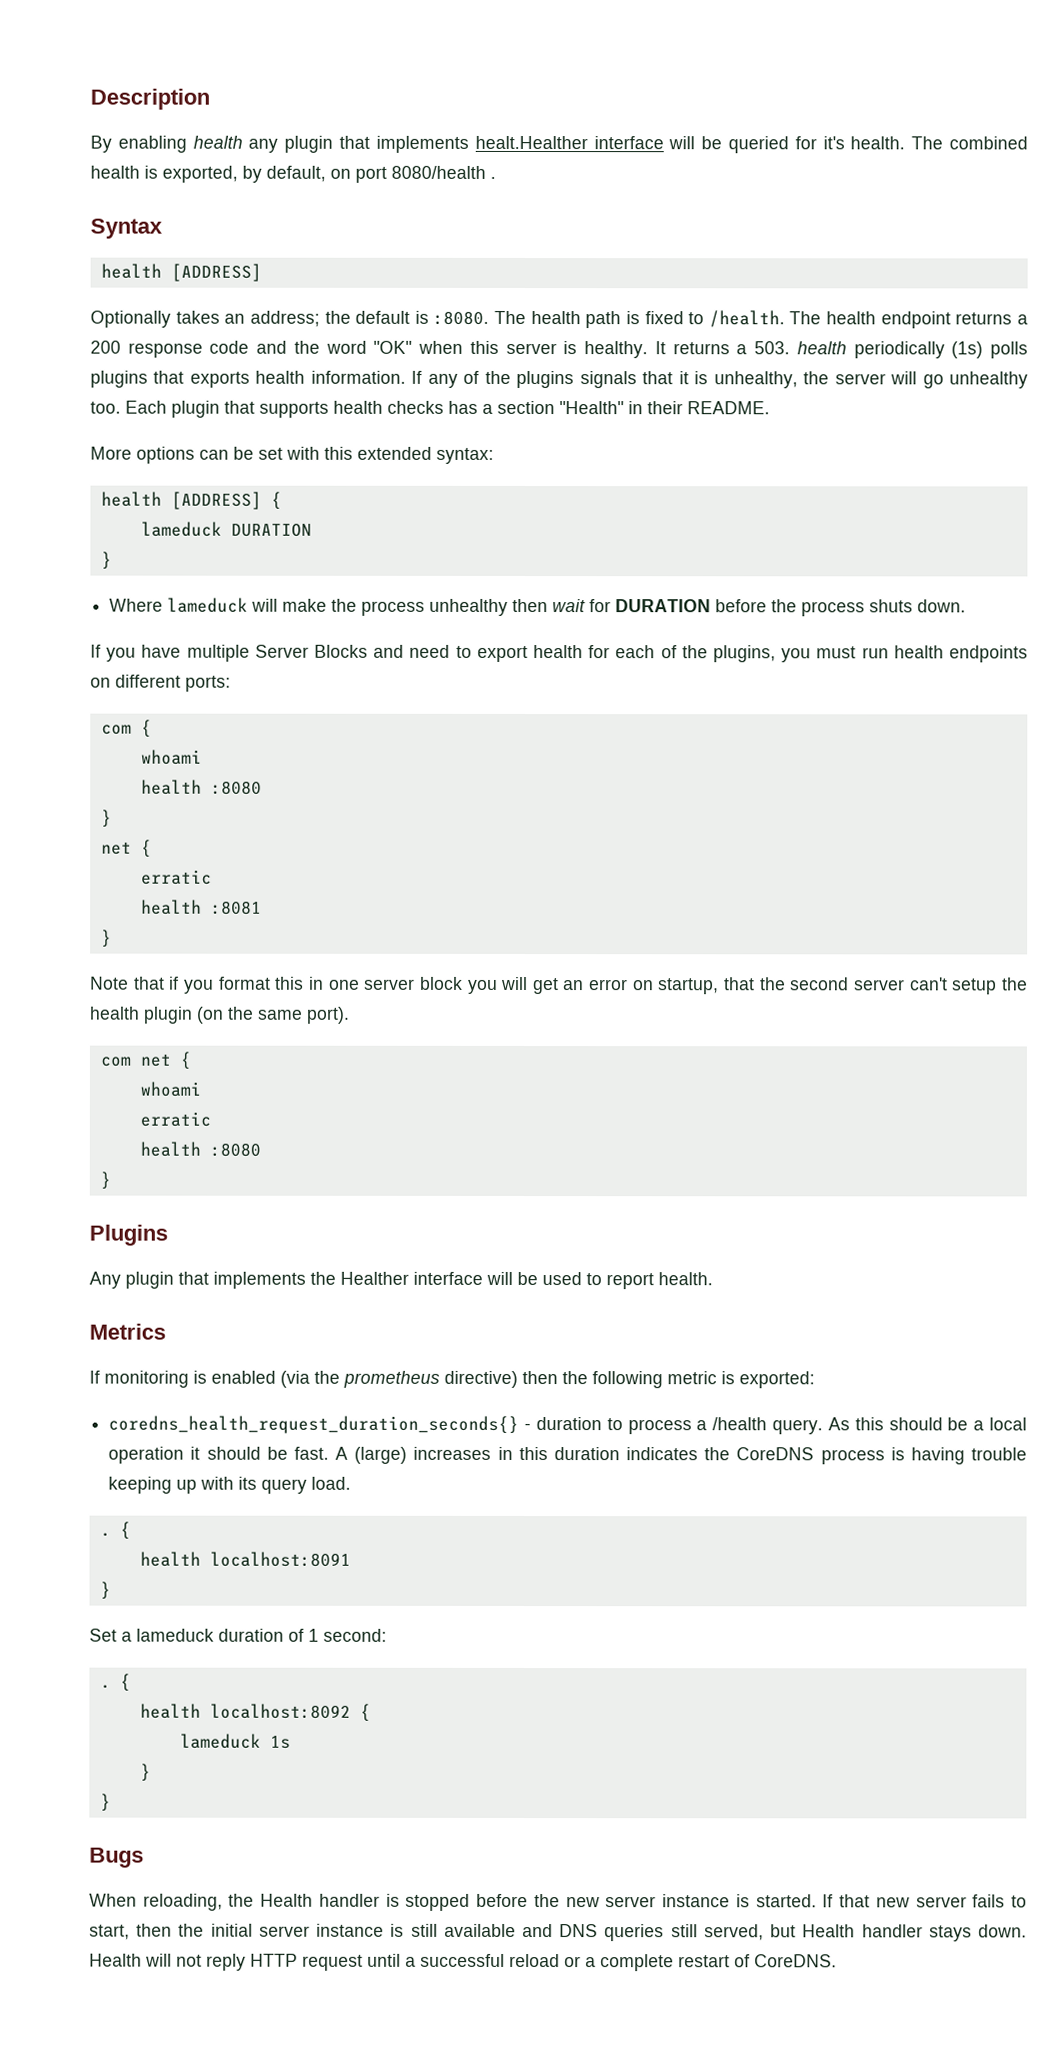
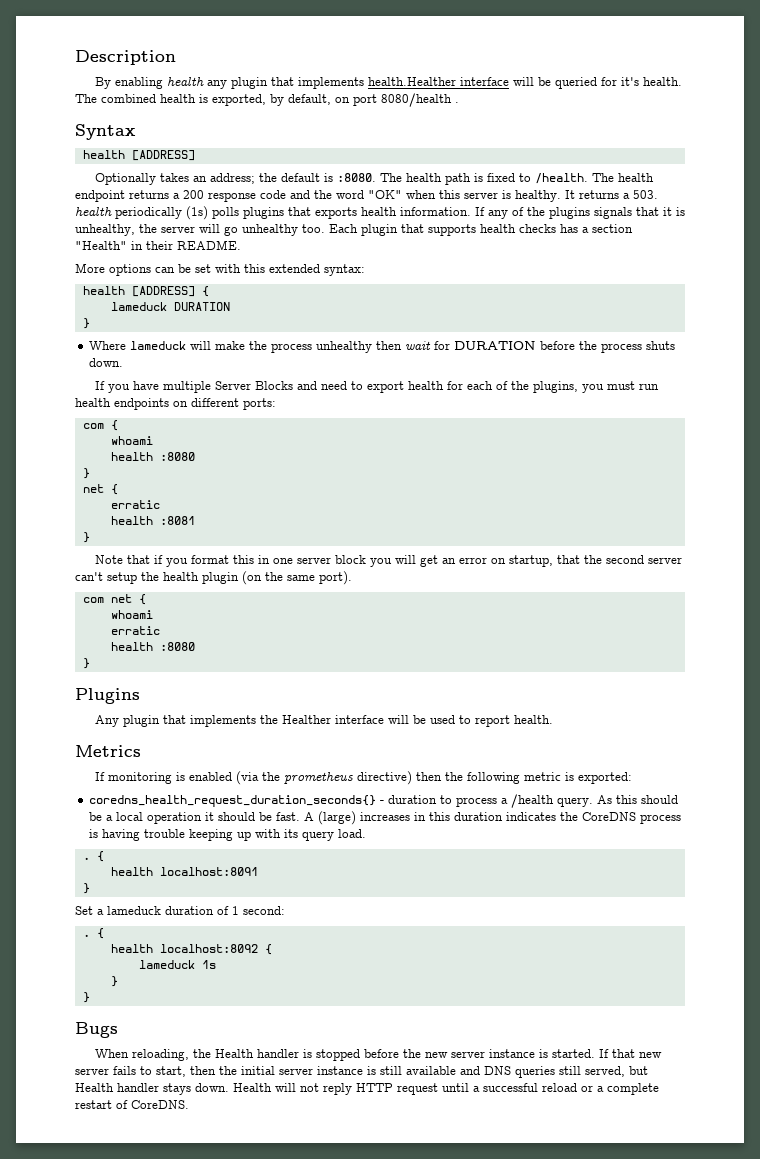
[474,135,588,150] healt.Healther -> [368,77,457,86] health.Healther

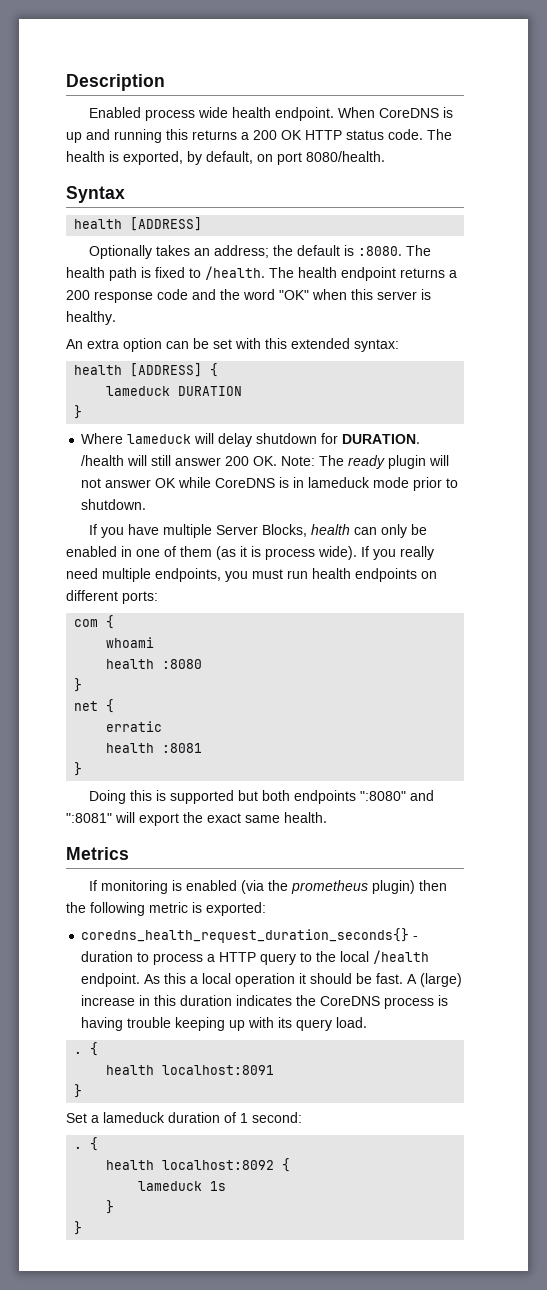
[95,77,683,89] [75,94,156,103] By enabling health any plugin that implements health.Healther interface will be queried for it's health. The combined -> [88,107,453,121] [66,129,452,143] Enabled process wide health endpoint. When CoreDNS is up and running this returns a 200 OK HTTP status code. The
[381,93,459,107] 8080/health . -> [306,151,385,162] 8080/health.
[565,190,658,199] [75,206,685,220] [75,224,633,236] [75,240,241,250] [75,263,151,276] It returns a 503. health periodically (1s) polls plugins that exports health information. If any of the plugins signals that it is unhealthy, the server will go unhealthy too. Each plugin that supports health checks has a section "Health" in their README. // More options -> [66,338,162,352] // An extra option
[215,341,676,353] [89,358,124,367] make the process unhealthy then wait for DURATION before the process shuts down. -> [218,433,421,447] [81,455,450,469] [81,477,459,491] [81,499,147,510] delay shutdown for DURATION. /health will still answer 200 OK. Note: The ready plugin will not answer OK while CoreDNS is in lameduck mode prior to shutdown.
[255,381,579,393] Blocks and need to export health for each of the plugins, -> [261,524,427,538] [66,546,434,560] [66,568,221,582] Blocks, health can only be enabled in one of them (as it is process wide). If you really need multiple endpoints,
[95,555,683,567] [75,571,352,585] [82,594,146,605] [110,610,153,619] [110,626,160,635] [110,642,195,651] [82,658,90,669] [75,688,140,704] [95,715,511,727] Note that if you format this in one server block you will get an error on startup, that the second server can't setup the health plugin (on the same port). // com net { // whoami // erratic // health :8080 // } // Plugins // Any plugin that implements the Healther interface will be used to report -> [88,790,434,804] [66,812,280,826] Doing this is supported but both endpoints ":8080" and ":8081" will export the exact same
[357,771,413,785] directive) -> [371,880,415,894] plugin)
[511,794,679,808] [89,812,103,821] /health query. As this should be -> [219,950,430,965] [81,973,187,987] HTTP query to the local /health endpoint. As this
[360,812,411,821] increases -> [81,995,136,1006] increase
[75,1022,118,1038] [95,1049,663,1061] [75,1066,648,1078] [75,1083,659,1095] [75,1100,189,1109] // Bugs // When reloading, the Health handler is stopped before the new server instance is started. If that new server fails to start, then the initial server instance is still available and DNS queries still served, but Health handler stays down. Health will not reply HTTP request until a successful reload or a complete restart of CoreDNS. -> (83, 1228) none

